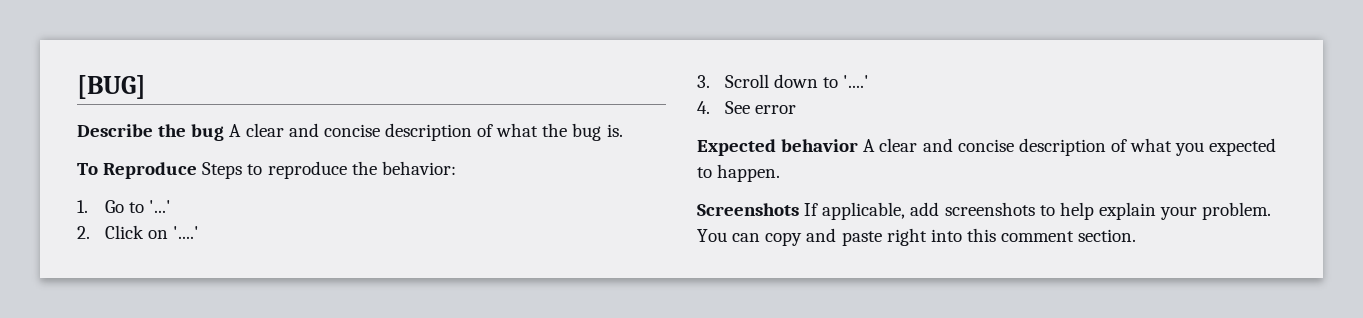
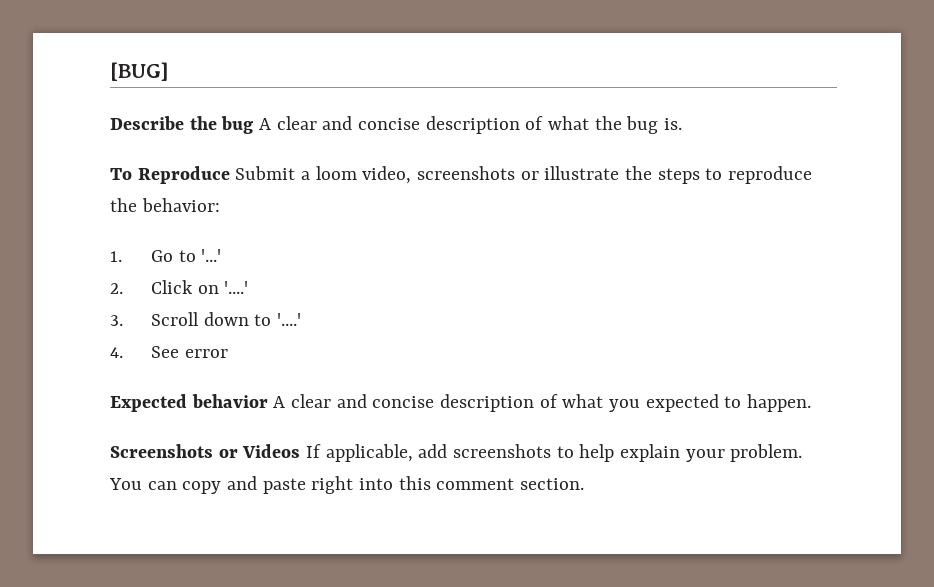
[202,162,243,179] Steps -> [235,166,700,184] Submit a loom video, screenshots or illustrate the steps
(799, 209) none -> [218,444,301,458] or Videos

